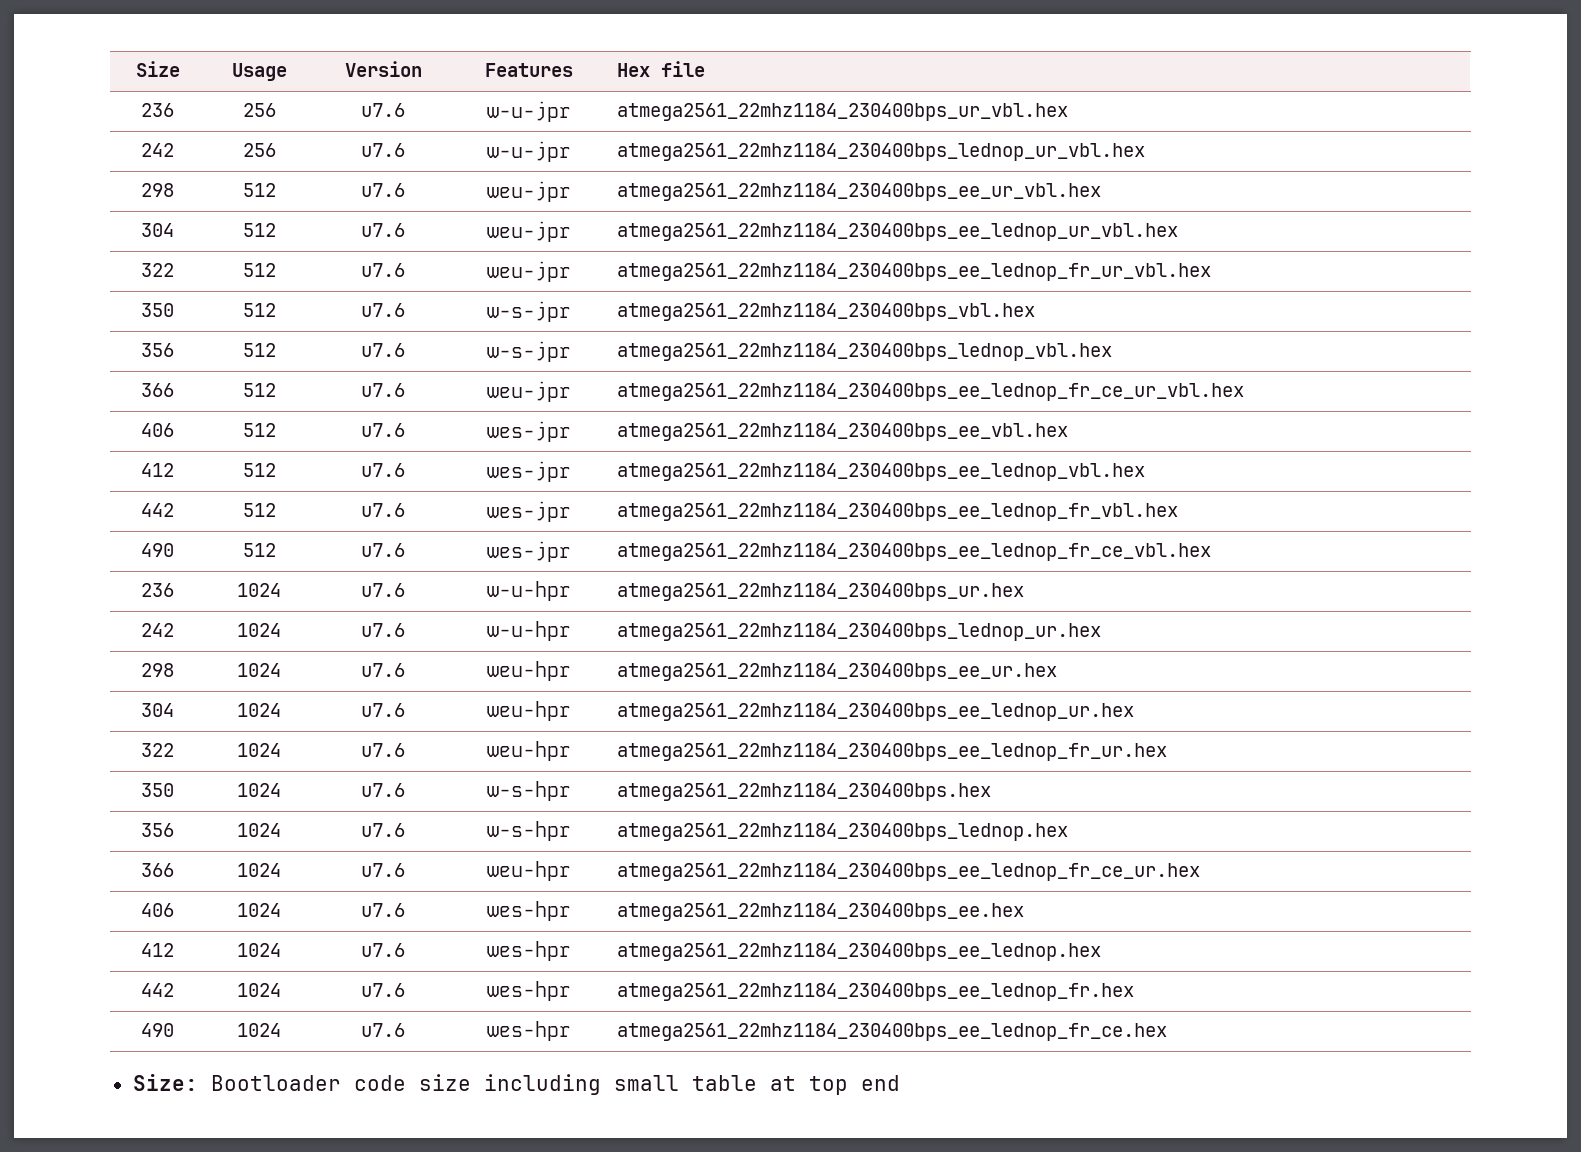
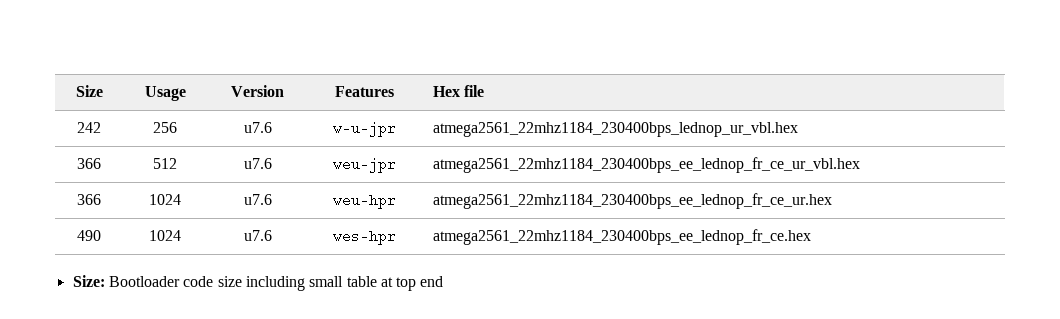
[141,103,174,117] [242,103,276,117] [361,103,405,117] [486,101,571,122] [617,103,1069,121] // 236 | 256 | u7.6 | w-u-jpr | atmega2561_22mhz1184_230400bps_ur_vbl.hex -> (485, 91) none
[141,183,174,197] [242,183,276,197] [361,183,405,197] [486,181,571,202] [617,183,1102,201] [141,223,174,237] [242,223,276,237] [361,223,405,237] [486,221,571,242] [617,223,1179,241] [141,263,174,277] [242,263,276,277] [361,263,405,277] [486,261,571,282] [617,263,1212,281] [141,303,174,317] [242,303,276,317] [361,303,405,317] [486,301,571,322] [617,303,1036,321] [141,343,174,357] [242,343,276,357] [361,343,405,357] [486,341,571,362] [617,343,1113,361] // 298 | 512 | u7.6 | weu-jpr | atmega2561_22mhz1184_230400bps_ee_ur_vbl.hex // 304 | 512 | u7.6 | weu-jpr | atmega2561_22mhz1184_230400bps_ee_lednop_ur_vbl.hex // 322 | 512 | u7.6 | weu-jpr | atmega2561_22mhz1184_230400bps_ee_lednop_fr_ur_vbl.hex // 350 | 512 | u7.6 | w-s-jpr | atmega2561_22mhz1184_230400bps_vbl.hex // 356 | 512 | u7.6 | w-s-jpr | atmega2561_22mhz1184_230400bps_lednop_vbl.hex -> (799, 129) none
[141,423,174,437] [242,423,276,437] [361,423,405,437] [486,421,571,442] [617,423,1069,441] [141,463,174,477] [242,463,276,477] [361,463,405,477] [486,461,571,482] [617,463,1146,481] [141,503,174,517] [242,503,276,517] [361,503,405,517] [486,501,571,522] [617,503,1179,521] [141,543,174,557] [242,543,276,557] [361,543,405,557] [486,541,571,562] [617,543,1212,561] [141,583,174,597] [237,583,281,597] [361,583,405,597] [486,581,571,601] [617,583,1025,601] [141,623,174,637] [237,623,281,637] [361,623,405,637] [486,621,571,641] [617,623,1102,641] [141,663,174,677] [237,663,281,677] [361,663,405,677] [486,661,571,681] [617,663,1058,681] [141,703,174,717] [237,703,281,717] [361,703,405,717] [486,701,571,721] [617,703,1135,721] [141,743,174,757] [237,743,281,757] [361,743,405,757] [486,741,571,761] [617,743,1168,761] [141,783,174,797] [237,783,281,797] [361,783,405,797] [486,781,571,801] [617,783,992,801] [141,823,174,837] [237,823,281,837] [361,823,405,837] [486,821,571,841] [617,823,1069,841] // 406 | 512 | u7.6 | wes-jpr | atmega2561_22mhz1184_230400bps_ee_vbl.hex // 412 | 512 | u7.6 | wes-jpr | atmega2561_22mhz1184_230400bps_ee_lednop_vbl.hex // 442 | 512 | u7.6 | wes-jpr | atmega2561_22mhz1184_230400bps_ee_lednop_fr_vbl.hex // 490 | 512 | u7.6 | wes-jpr | atmega2561_22mhz1184_230400bps_ee_lednop_fr_ce_vbl.hex // 236 | 1024 | u7.6 | w-u-hpr | atmega2561_22mhz1184_230400bps_ur.hex // 242 | 1024 | u7.6 | w-u-hpr | atmega2561_22mhz1184_230400bps_lednop_ur.hex // 298 | 1024 | u7.6 | weu-hpr | atmega2561_22mhz1184_230400bps_ee_ur.hex // 304 | 1024 | u7.6 | weu-hpr | atmega2561_22mhz1184_230400bps_ee_lednop_ur.hex // 322 | 1024 | u7.6 | weu-hpr | atmega2561_22mhz1184_230400bps_ee_lednop_fr_ur.hex // 350 | 1024 | u7.6 | w-s-hpr | atmega2561_22mhz1184_230400bps.hex // 356 | 1024 | u7.6 | w-s-hpr | atmega2561_22mhz1184_230400bps_lednop.hex -> (861, 165) none
[141,903,174,917] [237,903,281,917] [361,903,405,917] [486,901,571,921] [617,903,1025,921] [141,943,174,957] [237,943,281,957] [361,943,405,957] [486,941,571,961] [617,943,1102,961] [141,983,174,997] [237,983,281,997] [361,983,405,997] [486,981,571,1001] [617,983,1135,1001] // 406 | 1024 | u7.6 | wes-hpr | atmega2561_22mhz1184_230400bps_ee.hex // 412 | 1024 | u7.6 | wes-hpr | atmega2561_22mhz1184_230400bps_ee_lednop.hex // 442 | 1024 | u7.6 | wes-hpr | atmega2561_22mhz1184_230400bps_ee_lednop_fr.hex -> (833, 201) none

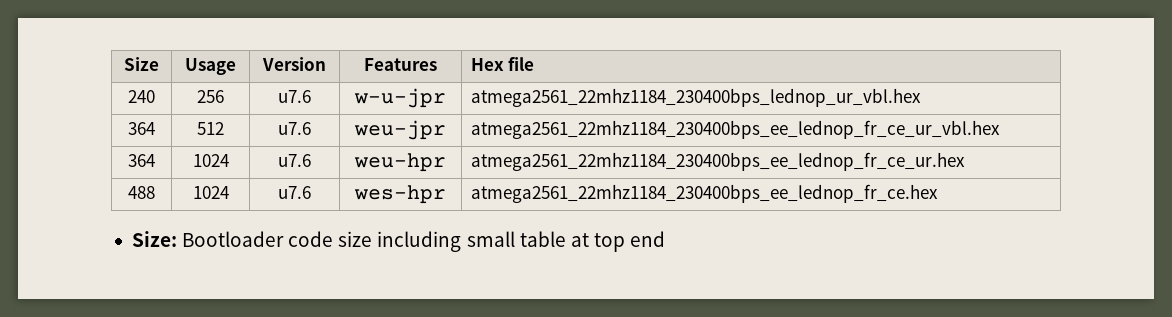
[77,122,101,133] 242 -> [128,90,155,103] 240
[77,158,101,169] 366 -> [128,122,155,135] 364
[77,194,101,205] 366 -> [128,154,155,167] 364
[77,230,101,241] 490 -> [128,186,155,199] 488

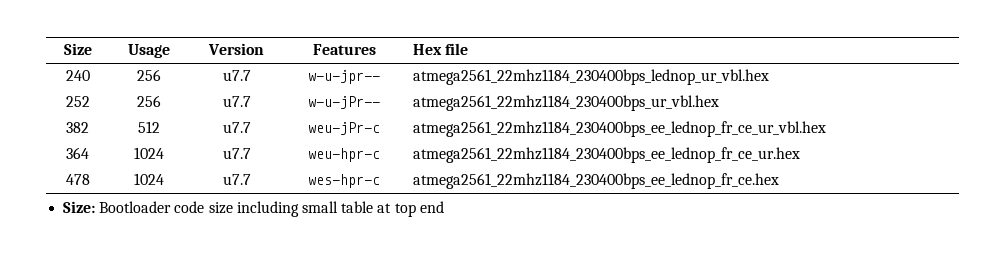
[278,90,311,103] [354,88,446,108] u7.6 | w-u-jpr -> [222,70,251,81] [308,70,380,84] u7.7 | w-u-jpr--
[128,122,155,135] 364 -> [65,96,90,107] [136,95,161,107] [222,96,251,107] [308,96,380,109] [412,95,719,111] [66,122,89,133] 252 | 256 | u7.7 | w-u-jPr-- | atmega2561_22mhz1184_230400bps_ur_vbl.hex // 382
[278,122,311,135] [354,120,446,140] u7.6 | weu-jpr -> [222,122,251,133] [308,122,380,135] u7.7 | weu-jPr-c
[278,154,311,167] [354,153,446,172] u7.6 | weu-hpr -> [222,148,251,159] [308,148,380,162] u7.7 | weu-hpr-c
[128,186,155,199] [192,186,229,199] [278,186,311,199] [354,185,446,204] 488 | 1024 | u7.6 | wes-hpr -> [65,174,90,185] [133,173,164,185] [222,174,251,185] [308,174,380,188] 478 | 1024 | u7.7 | wes-hpr-c

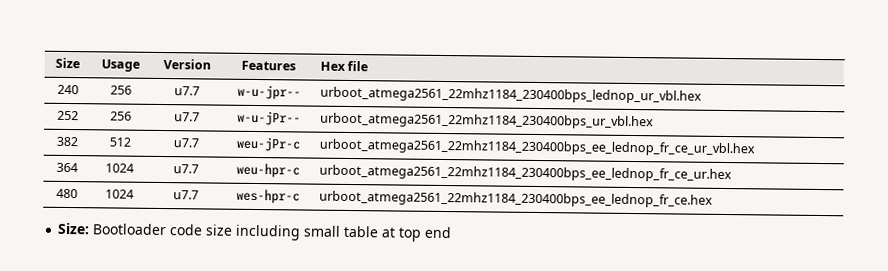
[412,69,769,85] atmega2561_22mhz1184_230400bps_lednop_ur_vbl.hex -> [319,86,702,104] urboot_atmega2561_22mhz1184_230400bps_lednop_ur_vbl.hex
[412,95,719,111] atmega2561_22mhz1184_230400bps_ur_vbl.hex -> [319,112,654,130] urboot_atmega2561_22mhz1184_230400bps_ur_vbl.hex
[412,121,826,137] atmega2561_22mhz1184_230400bps_ee_lednop_fr_ce_ur_vbl.hex -> [318,138,755,157] urboot_atmega2561_22mhz1184_230400bps_ee_lednop_fr_ce_ur_vbl.hex
[412,147,800,163] [65,174,90,185] atmega2561_22mhz1184_230400bps_ee_lednop_fr_ce_ur.hex // 478 -> [318,164,732,183] [55,188,78,199] urboot_atmega2561_22mhz1184_230400bps_ee_lednop_fr_ce_ur.hex // 480
[412,173,779,189] atmega2561_22mhz1184_230400bps_ee_lednop_fr_ce.hex -> [318,190,713,208] urboot_atmega2561_22mhz1184_230400bps_ee_lednop_fr_ce.hex

